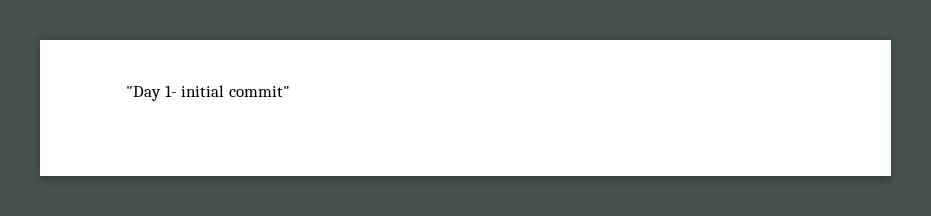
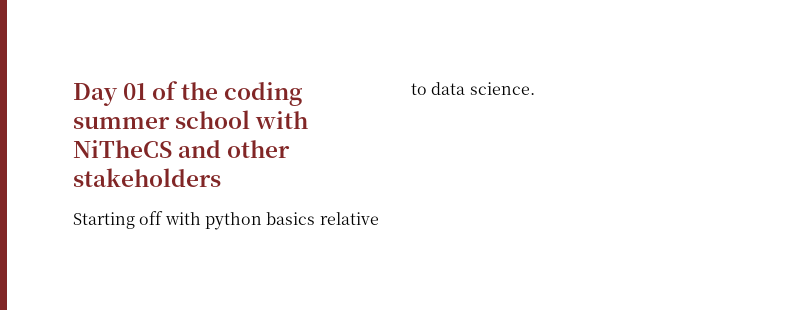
[126,85,290,101] "Day 1- initial commit" -> [73,81,303,106] [73,110,309,129] [73,140,291,158] [73,168,221,187] [73,211,379,230] [411,82,535,95] Day 01 of the coding summer school with NiTheCS and other stakeholders // Starting off with python basics relative to data science.

